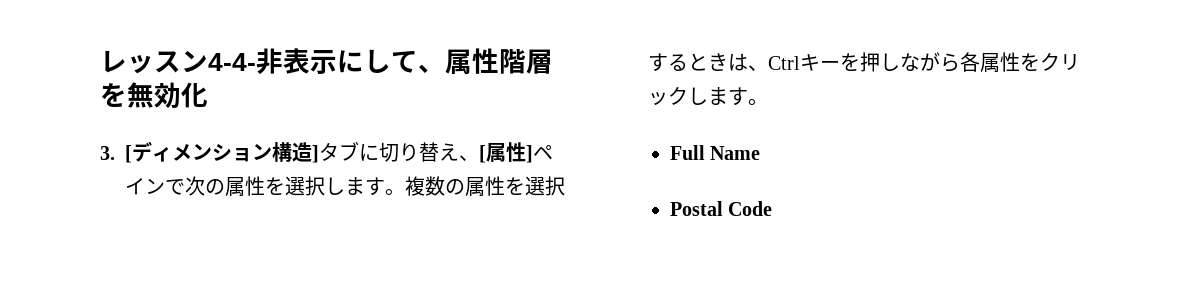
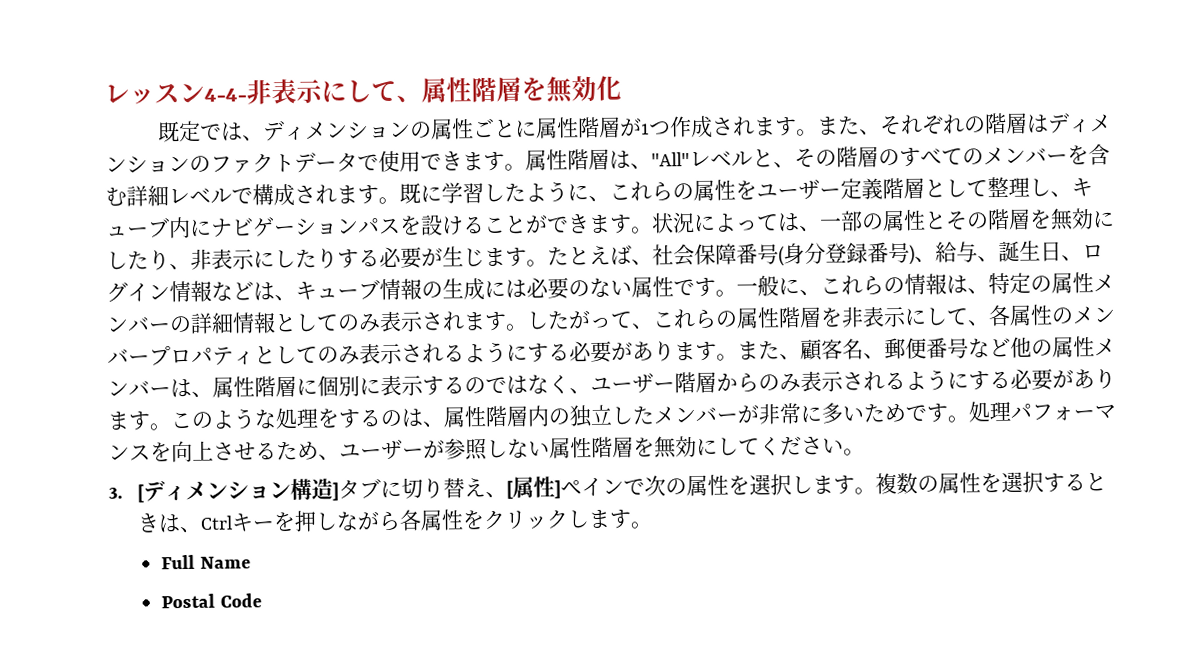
(208, 95) none -> [157,112,1113,143] [105,143,1110,174] [105,176,1093,207] [106,208,1115,239] [106,240,1104,271] [106,272,1115,303] [106,304,1116,334] [107,336,1116,366] [107,368,1116,398] [107,401,1116,431] [108,435,865,463] // 既定では、ディメンションの属性ごとに属性階層が1つ作成されます。また、それぞれの階層はディメンションのファクトデータで使用できます。属性階層は、"All"レベルと、その階層のすべてのメンバーを含む詳細レベルで構成されます。既に学習したように、これらの属性をユーザー定義階層として整理し、キューブ内にナビゲーションパスを設けることができます。状況によっては、一部の属性とその階層を無効にしたり、非表示にしたりする必要が生じます。たとえば、社会保障番号(身分登録番号)、給与、誕生日、ログイン情報などは、キューブ情報の生成には必要のない属性です。一般に、これらの情報は、特定の属性メンバーの詳細情報としてのみ表示されます。したがって、これらの属性階層を非表示にして、各属性のメンバープロパティとしてのみ表示されるようにする必要があります。また、顧客名、郵便番号など他の属性メンバーは、属性階層に個別に表示するのではなく、ユーザー階層からのみ表示されるようにする必要があります。このような処理をするのは、属性階層内の独立したメンバーが非常に多いためです。処理パフォーマンスを向上させるため、ユーザーが参照しない属性階層を無効にしてください。

